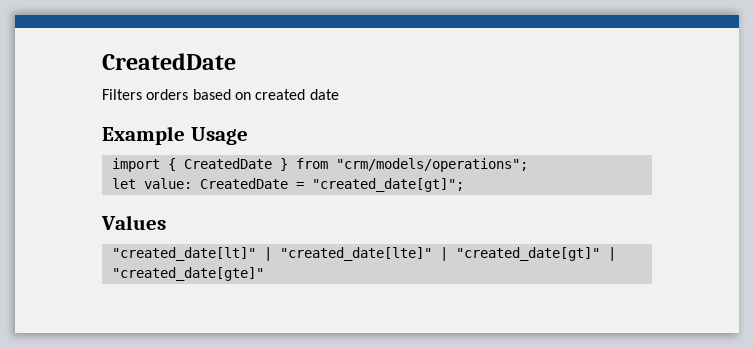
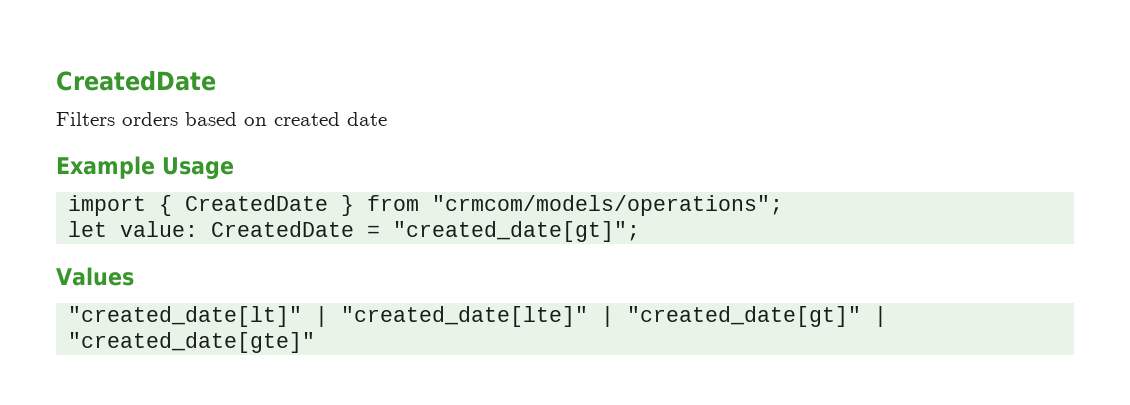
[335,158,528,172] "crm/models/operations"; -> [432,195,784,216] "crmcom/models/operations";

